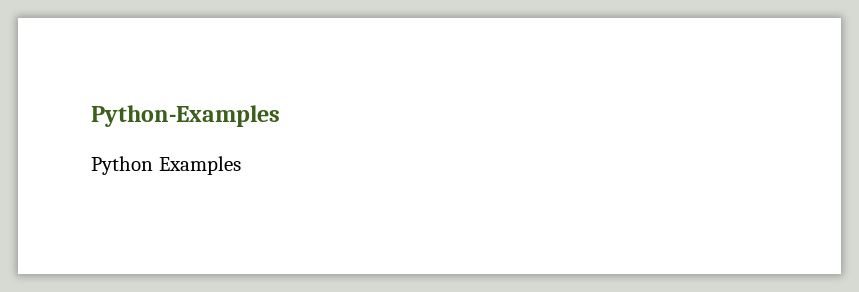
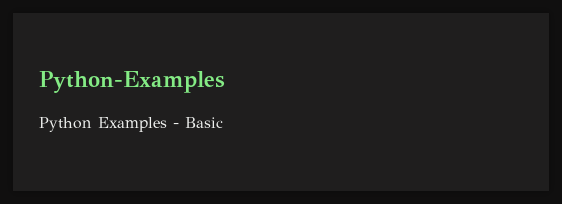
(241, 165) none -> [173,117,223,128] - Basic

